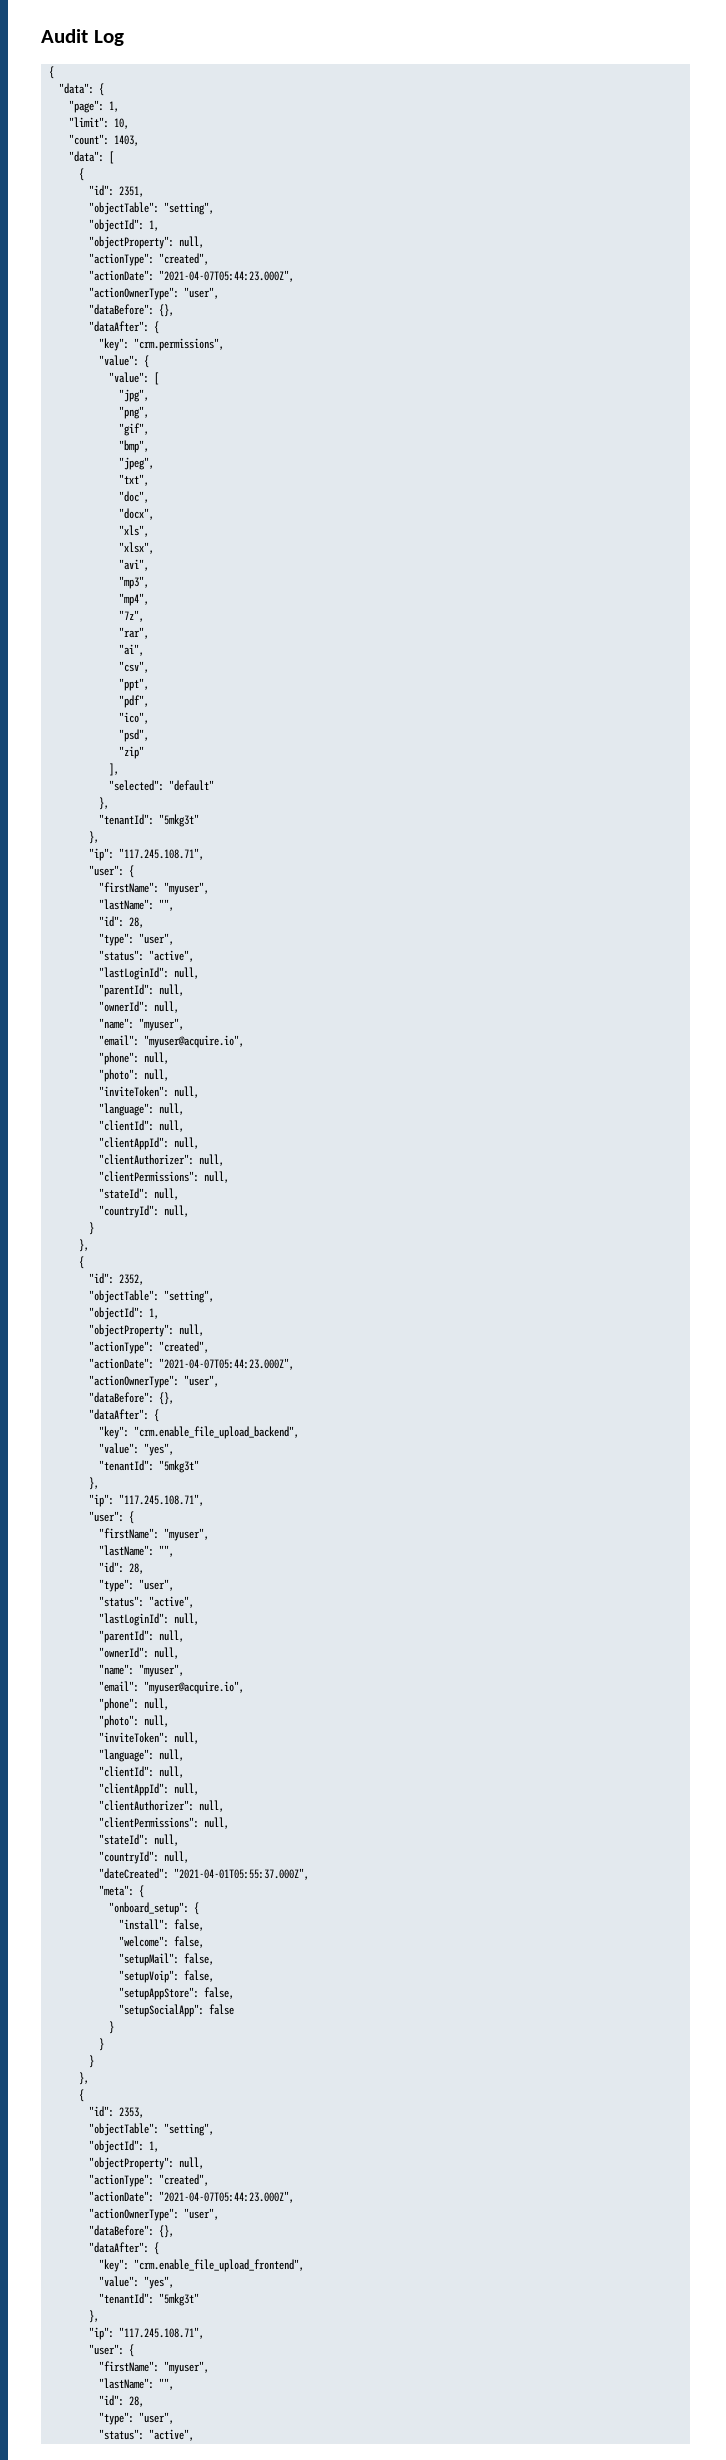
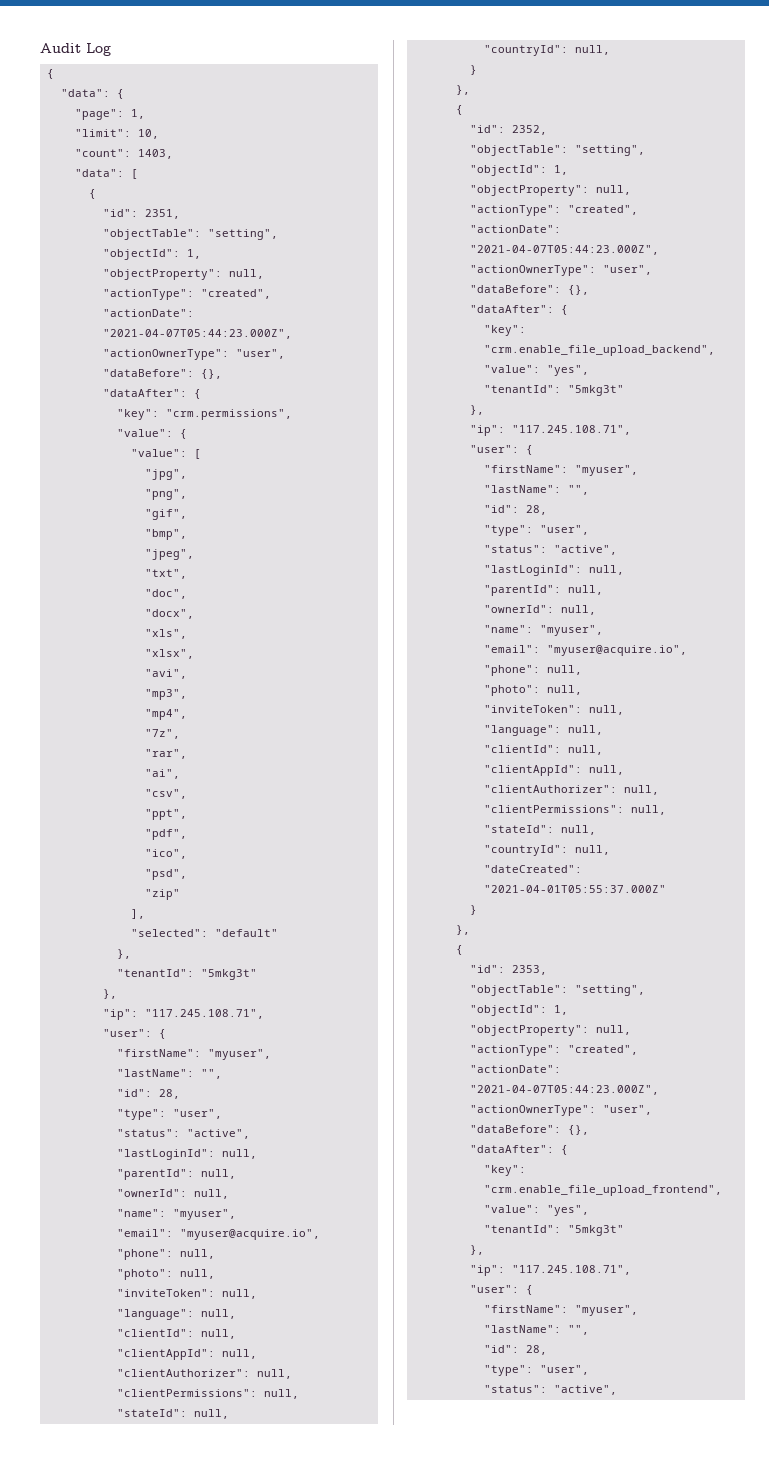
[173,1868,309,1880] [98,1885,144,1898] [108,1902,199,1915] [118,1919,204,1931] [118,1936,204,1948] [118,1953,214,1966] [118,1970,214,1983] [118,1987,234,2000] [118,2004,234,2017] [108,2021,114,2034] [98,2038,104,2051] "2021-04-01T05:55:37.000Z", // "meta": { // "onboard_setup": { // "install": false, // "welcome": false, // "setupMail": false, // "setupVoip": false, // "setupAppStore": false, // "setupSocialApp": false // } // } -> [483,885,666,893] "2021-04-01T05:55:37.000Z"

